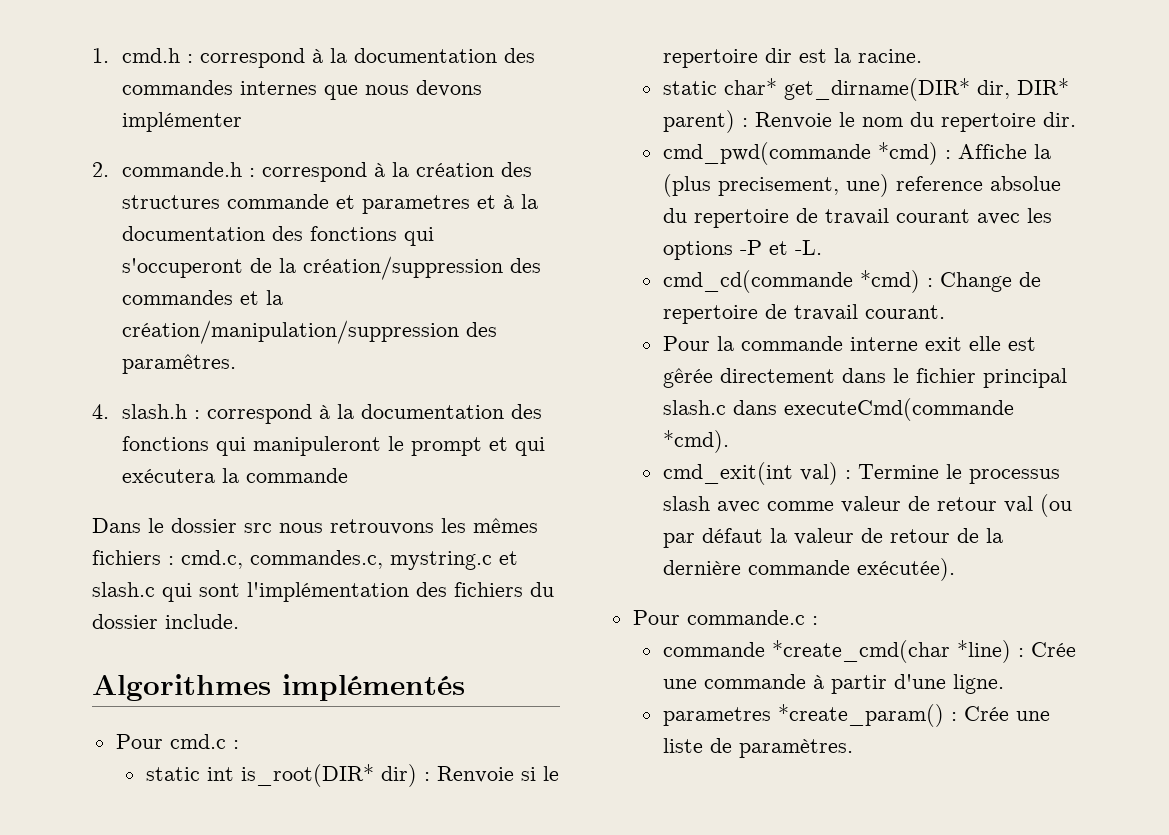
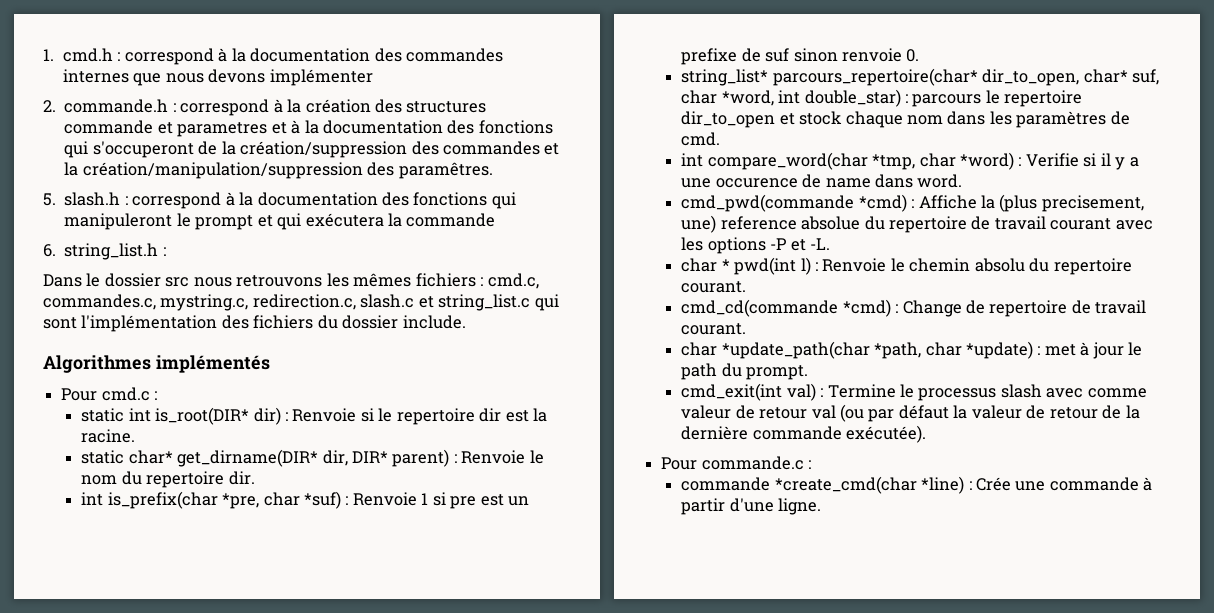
[92,404,109,419] 4. -> [43,193,56,206] 5.
(348, 475) none -> [43,243,166,260] // 6. string_list.h :
[390,551,518,570] [92,582,155,597] mystring.c et slash.c -> [160,294,531,311] mystring.c, redirection.c, slash.c et string_list.c
(1076, 119) none -> [81,491,530,509] [681,48,920,65] [681,68,1160,86] [681,89,1083,107] [681,111,1130,128] [681,132,721,146] [681,152,1139,170] [681,174,963,188] // int is_prefix(char *pre, char *suf) : Renvoie 1 si pre est un prefixe de suf sinon renvoie 0. // string_list* parcours_repertoire(char* dir_to_open, char* suf, char *word, int double_star) : parcours le repertoire dir_to_open et stock chaque nom dans les paramètres de cmd. // int compare_word(char *tmp, char *word) : Verifie si il y a une occurence de name dans word.
(822, 247) none -> [681,257,1132,275] [681,281,747,293] // char * pwd(int l) : Renvoie le chemin absolu du repertoire courant.
[662,336,1036,351] [662,368,1067,388] [662,398,1014,421] [662,430,729,453] Pour la commande interne exit elle est gêrée directement dans le fichier principal slash.c dans executeCmd(commande *cmd). -> [681,341,1143,359] [681,363,809,380] char *update_path(char *path, char *update) : met à jour le path du prompt.
[662,704,1050,727] [662,738,853,758] // parametres *create_param() : Crée une liste de paramètres. -> (822, 506) none

